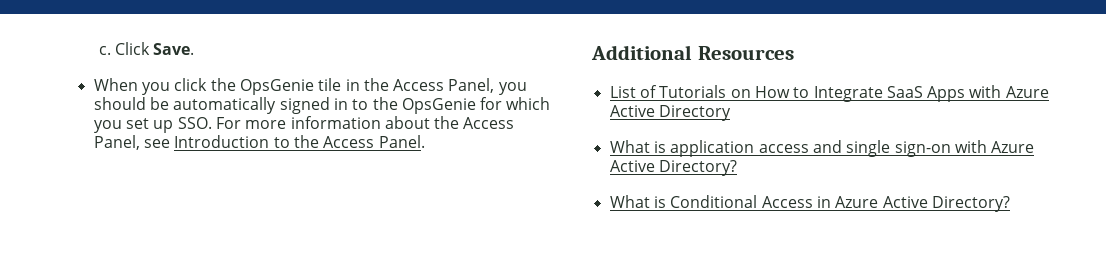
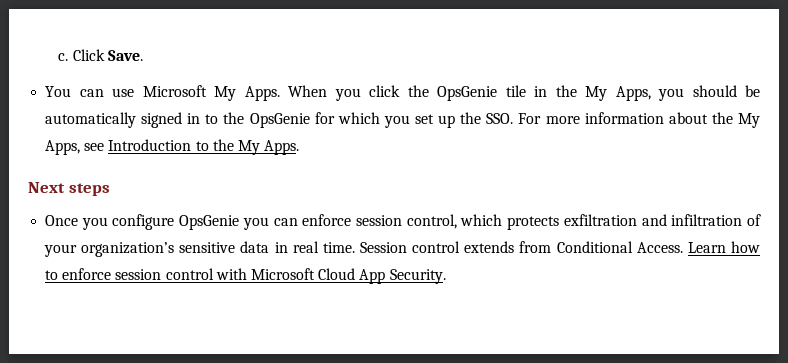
(195, 49) none -> [45,85,280,101] You can use Microsoft My Apps.
[393,78,495,93] Access Panel, -> [585,86,651,101] My Apps,
(174, 126) none -> [460,112,482,124] the
[463,117,515,129] [93,135,140,150] Access Panel, -> [738,113,761,128] [45,140,81,155] My Apps,
[323,135,425,148] [591,45,794,60] [609,85,1049,102] [609,105,731,121] [609,140,1035,157] [609,160,737,176] [609,195,1010,212] Access Panel. // Additional Resources // List of Tutorials on How to Integrate SaaS Apps with Azure Active Directory // What is application access and single sign-on with Azure Active Directory? // What is Conditional Access in Azure Active Directory? -> [237,140,300,155] [28,182,110,196] [45,214,761,230] [44,241,761,257] [45,268,446,284] My Apps. // Next steps // Once you configure OpsGenie you can enforce session control, which protects exfiltration and infiltration of your organization’s sensitive data in real time. Session control extends from Conditional Access. Learn how to enforce session control with Microsoft Cloud App Security.

